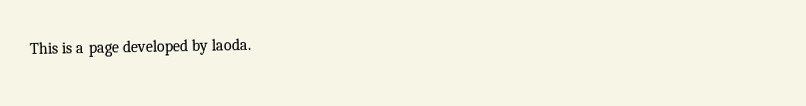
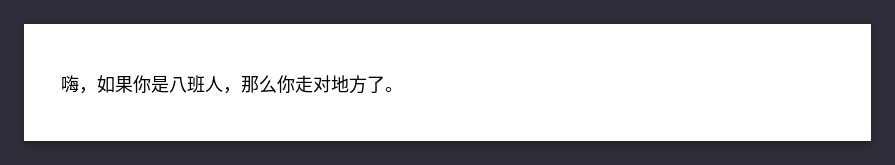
[29,37,252,57] This is a page developed by laoda. -> [61,75,403,94] 嗨，如果你是八班人，那么你走对地方了。

